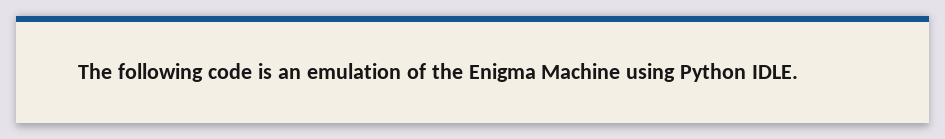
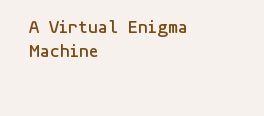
[78,63,799,82] The following code is an emulation of the Enigma Machine using Python IDLE. -> [29,20,188,37] [29,44,98,57] A Virtual Enigma Machine

